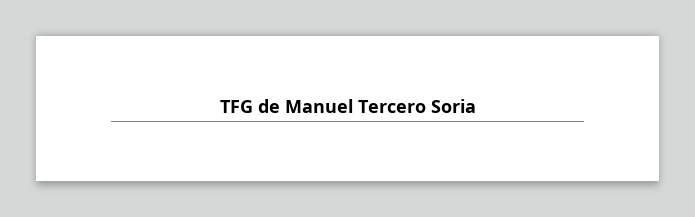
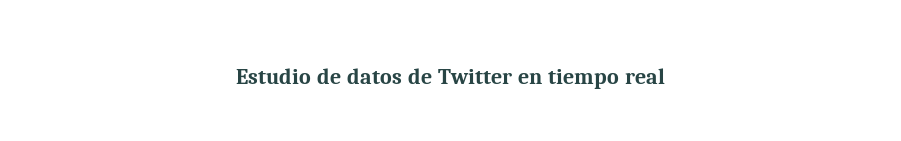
[219,99,476,113] TFG de Manuel Tercero Soria -> [236,68,665,89] Estudio de datos de Twitter en tiempo real

